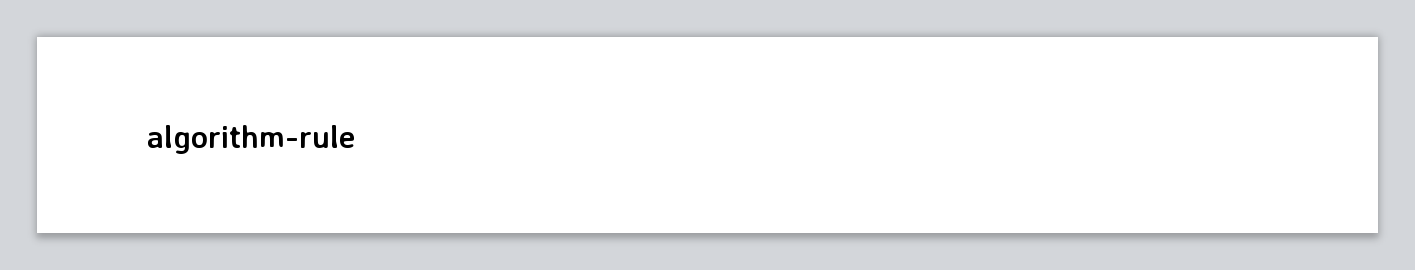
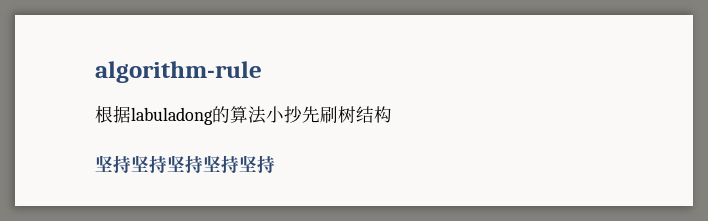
(356, 139) none -> [95,105,392,125] [95,155,275,173] // 根据labuladong的算法小抄先刷树结构 // 坚持坚持坚持坚持坚持

